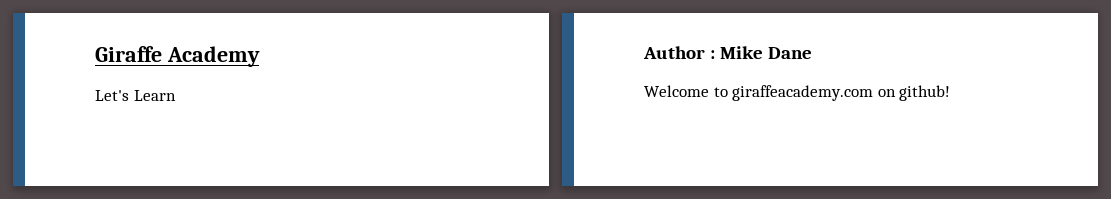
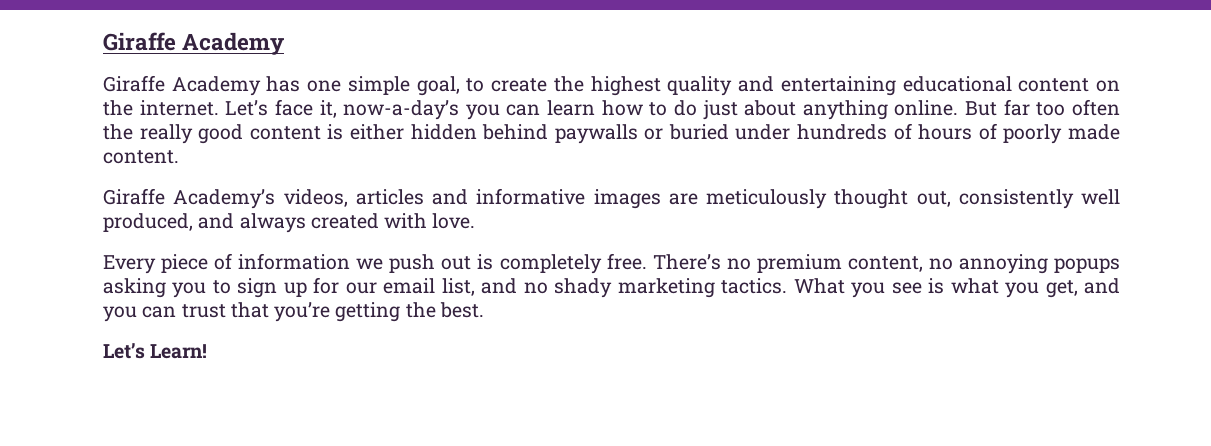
[95,90,176,101] [643,46,812,59] [644,85,951,101] Let's Learn // Author : Mike Dane // Welcome to giraffeacademy.com on github! -> [103,75,1120,96] [103,99,1121,120] [103,123,1121,144] [103,150,179,164] [103,188,1120,209] [103,213,476,233] [103,253,1120,274] [103,277,1120,298] [103,302,484,322] [103,343,208,359] Giraffe Academy has one simple goal, to create the highest quality and entertaining educational content on the internet. Let’s face it, now-a-day’s you can learn how to do just about anything online. But far too often the really good content is either hidden behind paywalls or buried under hundreds of hours of poorly made content. // Giraffe Academy’s videos, articles and informative images are meticulously thought out, consistently well produced, and always created with love. // Every piece of information we push out is completely free. There’s no premium content, no annoying popups asking you to sign up for our email list, and no shady marketing tactics. What you see is what you get, and you can trust that you’re getting the best. // Let’s Learn!

